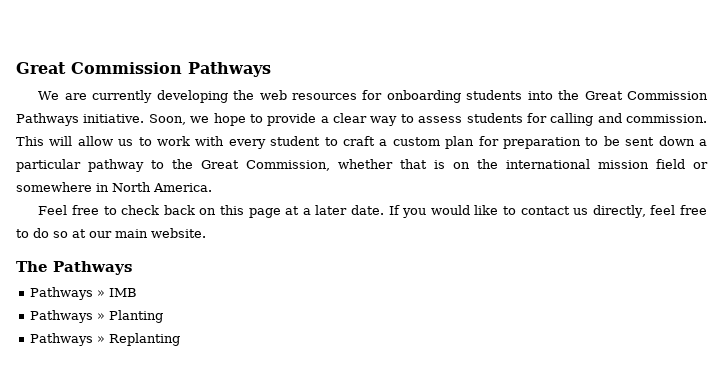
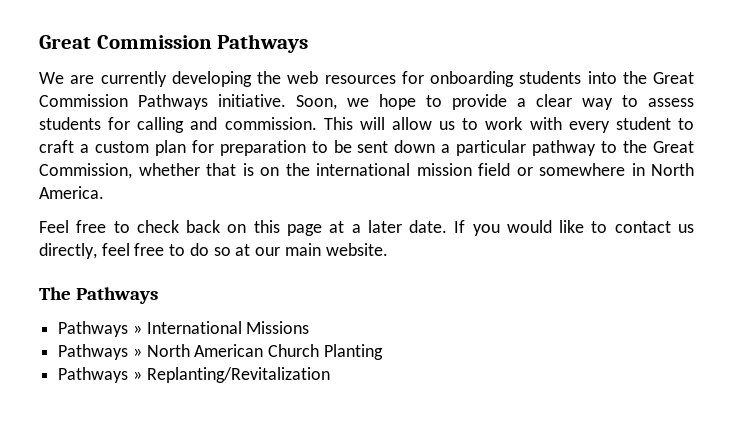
[109,288,138,297] [30,310,106,323] IMB // Pathways » -> [146,321,310,334] [58,344,320,360] International Missions // Pathways » North American Church
[109,333,181,346] Replanting -> [146,367,330,383] Replanting/Revitalization

